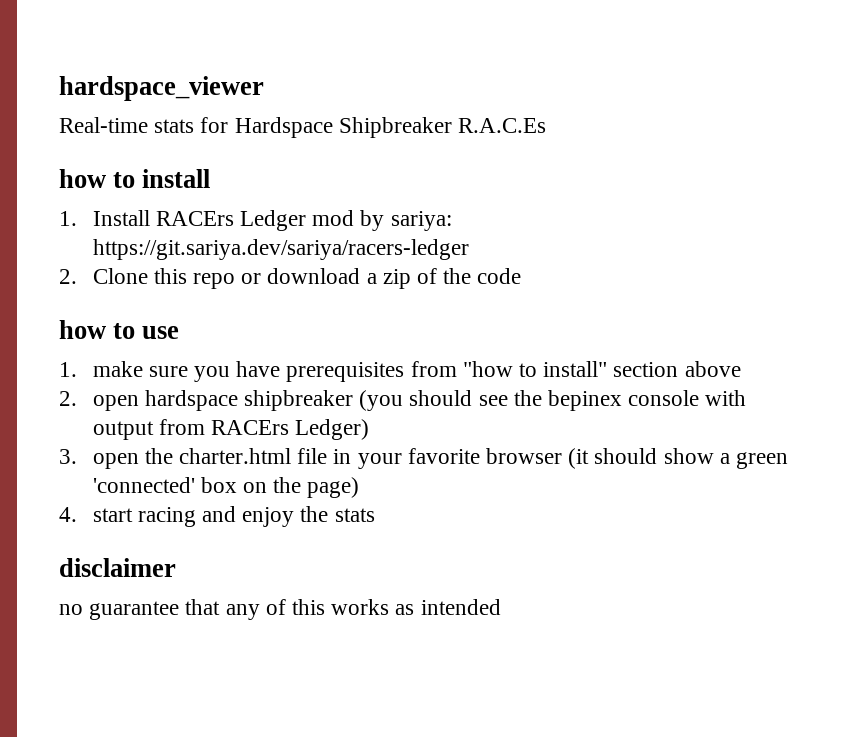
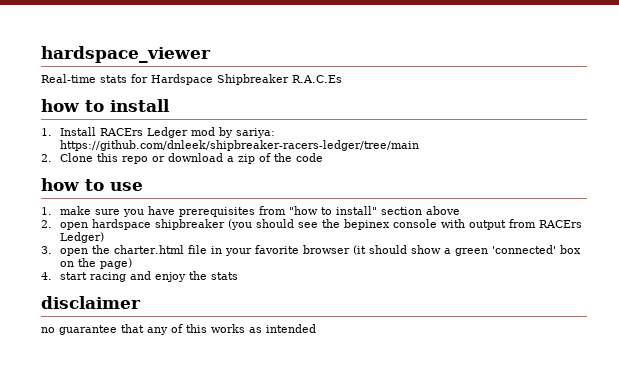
[92,239,469,260] https://git.sariya.dev/sariya/racers-ledger -> [59,140,419,151] https://github.com/dnleek/shipbreaker-racers-ledger/tree/main

